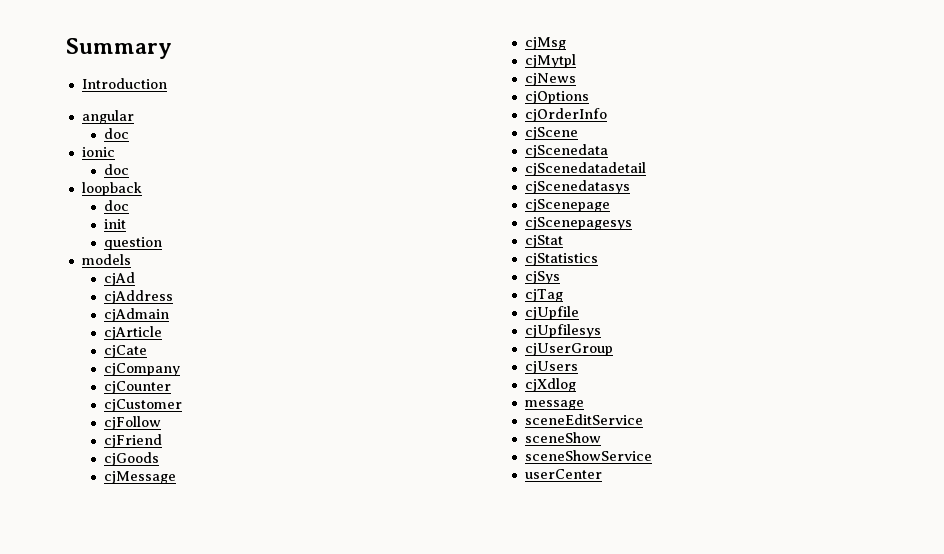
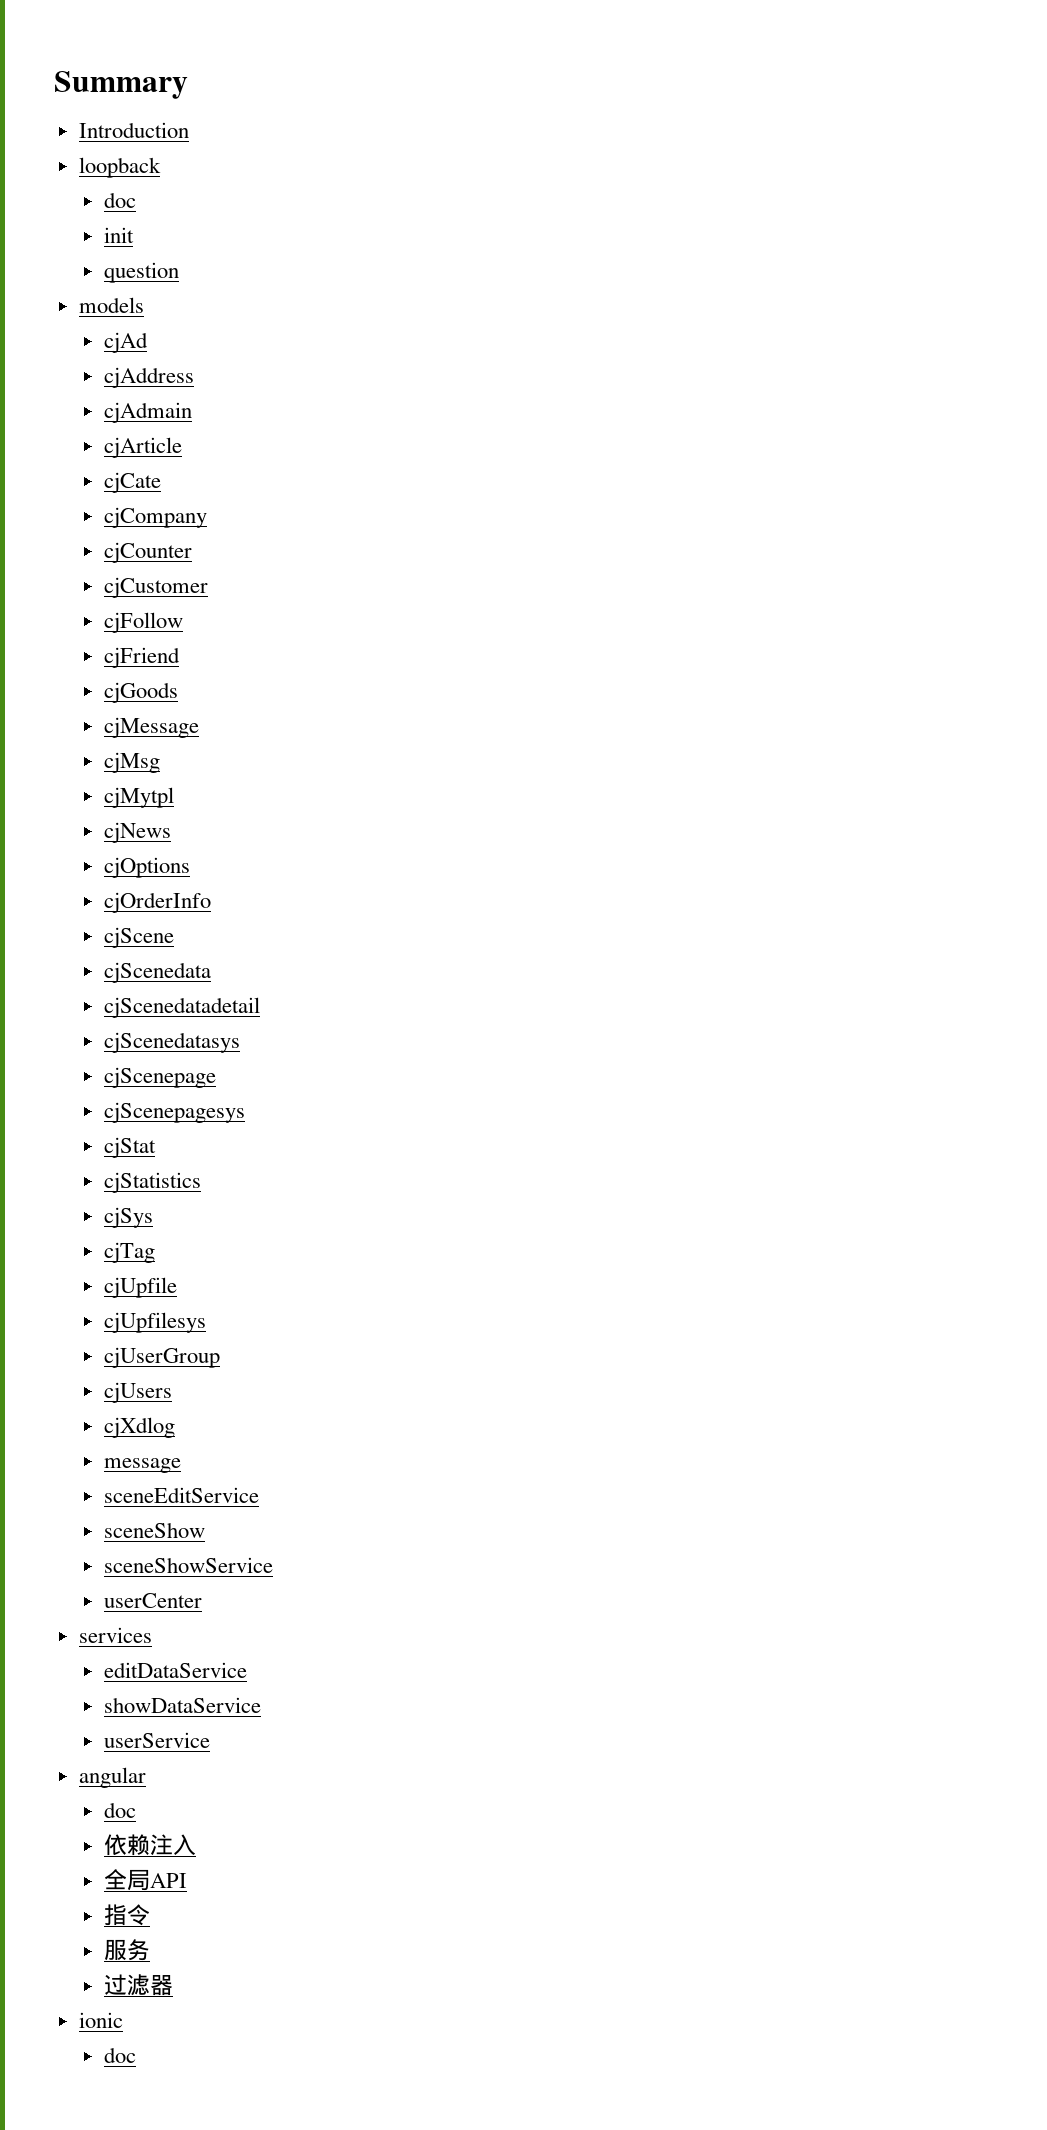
[81,110,134,124] [103,128,129,139] [81,147,115,157] [103,164,129,175] // angular // doc // ionic // doc -> (189, 130) none
(602, 474) none -> [78,1627,152,1643] [104,1662,248,1678] [104,1697,262,1713] [104,1732,211,1748] [78,1767,146,1788] [104,1802,137,1818] [104,1834,197,1856] [104,1869,188,1891] [104,1904,151,1926] [104,1939,151,1961] [104,1974,174,1996] [78,2012,123,2028] [104,2047,137,2063] // services // editDataService // showDataService // userService // angular // doc // 依赖注入 // 全局API // 指令 // 服务 // 过滤器 // ionic // doc

